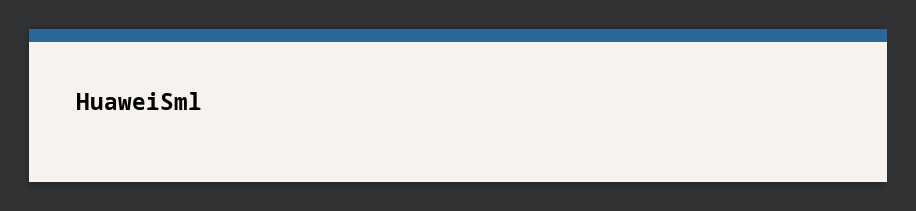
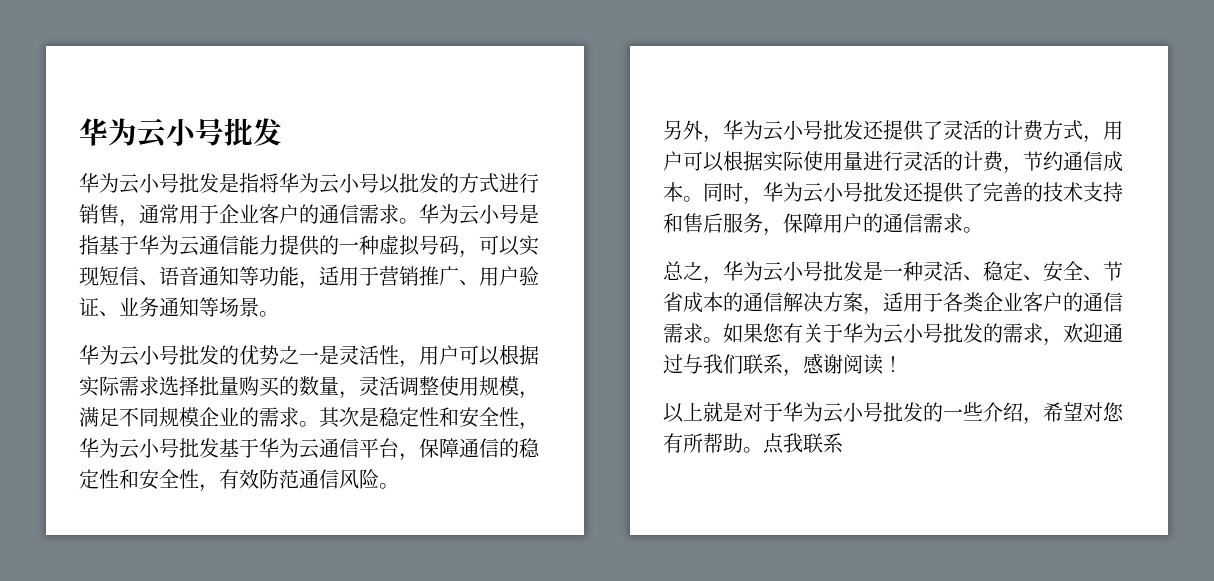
[76,92,202,110] HuaweiSml -> [79,118,282,149] [79,173,539,194] [79,204,539,227] [79,235,539,258] [79,266,539,289] [79,297,279,317] [79,345,539,368] [79,376,539,399] [79,407,539,430] [79,438,540,461] [79,469,399,492] [663,120,1123,143] [663,151,1123,174] [663,182,1123,205] [663,213,983,236] [663,261,1123,284] [663,292,1123,315] [663,323,1123,346] [663,353,903,377] [663,402,1124,425] [663,433,843,454] 华为云小号批发 // 华为云小号批发是指将华为云小号以批发的方式进行销售，通常用于企业客户的通信需求。华为云小号是指基于华为云通信能力提供的一种虚拟号码，可以实现短信、语音通知等功能，适用于营销推广、用户验证、业务通知等场景。 // 华为云小号批发的优势之一是灵活性，用户可以根据实际需求选择批量购买的数量，灵活调整使用规模，满足不同规模企业的需求。其次是稳定性和安全性，华为云小号批发基于华为云通信平台，保障通信的稳定性和安全性，有效防范通信风险。 // 另外，华为云小号批发还提供了灵活的计费方式，用户可以根据实际使用量进行灵活的计费，节约通信成本。同时，华为云小号批发还提供了完善的技术支持和售后服务，保障用户的通信需求。 // 总之，华为云小号批发是一种灵活、稳定、安全、节省成本的通信解决方案，适用于各类企业客户的通信需求。如果您有关于华为云小号批发的需求，欢迎通过与我们联系，感谢阅读！ // 以上就是对于华为云小号批发的一些介绍，希望对您有所帮助。点我联系

